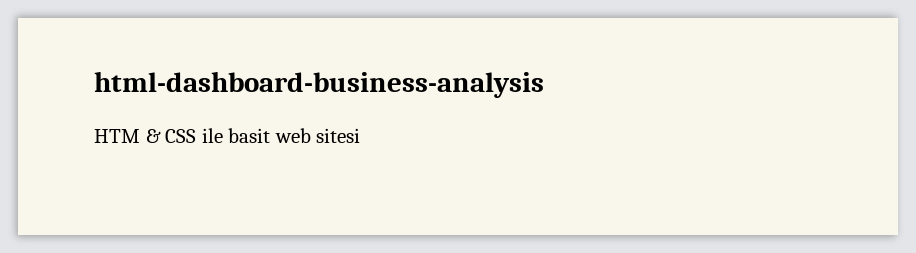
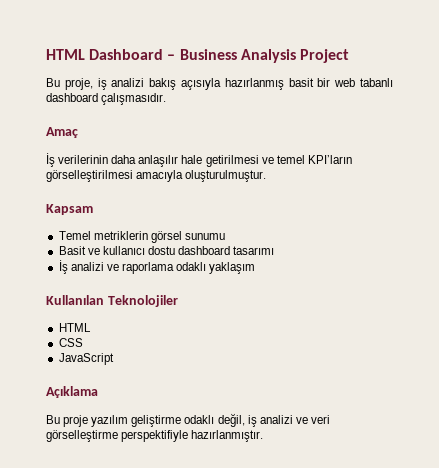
[94,71,544,98] [94,128,361,143] html-dashboard-business-analysis // HTM & CSS ile basit web sitesi -> [46,49,349,63] [46,78,394,90] [46,93,167,105] [46,127,78,138] [46,153,352,167] [46,170,267,182] [46,204,93,215] [58,231,225,243] [58,246,275,255] [58,260,256,274] [46,295,178,307] [58,323,91,332] [58,338,83,347] [58,353,114,365] [46,386,98,398] [46,413,330,427] [46,430,264,442] HTML Dashboard – Business Analysis Project // Bu proje, iş analizi bakış açısıyla hazırlanmış basit bir web tabanlı dashboard çalışmasıdır. // Amaç // İş verilerinin daha anlaşılır hale getirilmesi ve temel KPI’ların görselleştirilmesi amacıyla oluşturulmuştur. // Kapsam // Temel metriklerin görsel sunumu // Basit ve kullanıcı dostu dashboard tasarımı // İş analizi ve raporlama odaklı yaklaşım // Kullanılan Teknolojiler // HTML // CSS // JavaScript // Açıklama // Bu proje yazılım geliştirme odaklı değil, iş analizi ve veri görselleştirme perspektifiyle hazırlanmıştır.

